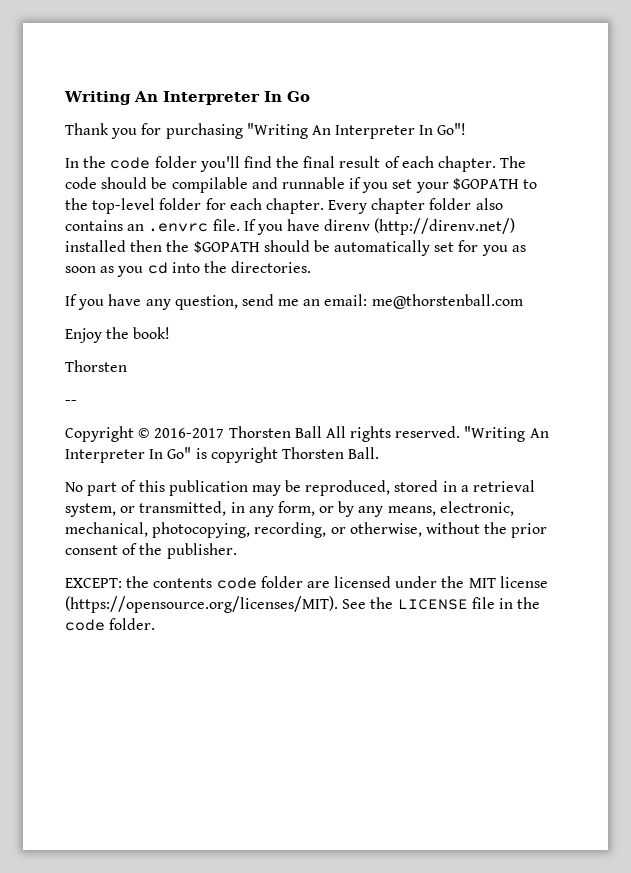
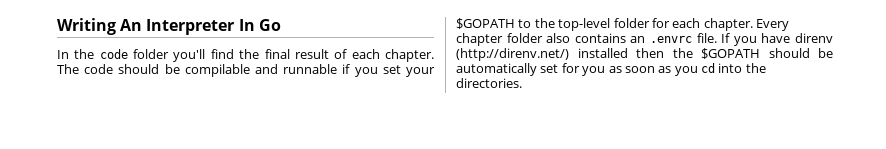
[65,123,467,139] // Thank you for purchasing "Writing An Interpreter In Go"! -> (281, 25) none
[65,294,523,310] [65,327,171,343] [65,360,127,372] [65,400,77,405] [65,426,549,442] [65,447,380,463] [65,480,536,496] [65,501,514,517] [65,522,548,538] [65,543,237,559] [65,576,548,589] [65,596,541,613] [65,618,156,631] // If you have any question, send me an email: me@thorstenball.com // Enjoy the book! // Thorsten // -- // Copyright © 2016-2017 Thorsten Ball All rights reserved. "Writing An Interpreter In Go" is copyright Thorsten Ball. // No part of this publication may be reproduced, stored in a retrieval system, or transmitted, in any form, or by any means, electronic, mechanical, photocopying, recording, or otherwise, without the prior consent of the publisher. // EXCEPT: the contents code folder are licensed under the MIT license (https://opensource.org/licenses/MIT). See the LICENSE file in the code folder. -> (522, 83) none

